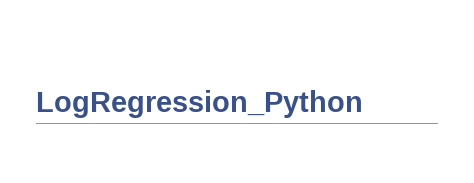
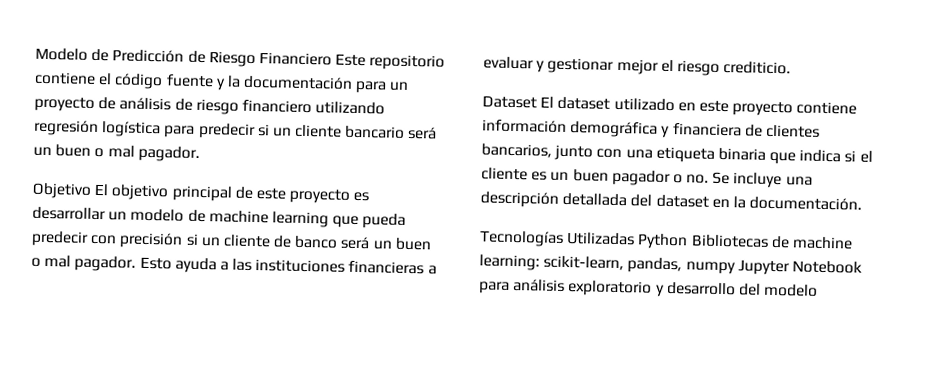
[36,90,363,118] LogRegression_Python -> [35,47,446,71] [34,71,410,94] [34,96,386,115] [33,119,438,140] [33,144,200,162] [32,182,370,204] [32,206,407,229] [31,230,432,251] [31,254,437,275] [483,56,792,76] [482,95,858,117] [482,119,820,138] [481,143,873,165] [481,167,813,189] [480,191,863,211] [479,230,853,250] [479,254,862,276] [479,278,819,297] Modelo de Predicción de Riesgo Financiero Este repositorio contiene el código fuente y la documentación para un proyecto de análisis de riesgo financiero utilizando regresión logística para predecir si un cliente bancario será un buen o mal pagador. // Objetivo El objetivo principal de este proyecto es desarrollar un modelo de machine learning que pueda predecir con precisión si un cliente de banco será un buen o mal pagador. Esto ayuda a las instituciones financieras a evaluar y gestionar mejor el riesgo crediticio. // Dataset El dataset utilizado en este proyecto contiene información demográfica y financiera de clientes bancarios, junto con una etiqueta binaria que indica si el cliente es un buen pagador o no. Se incluye una descripción detallada del dataset en la documentación. // Tecnologías Utilizadas Python Bibliotecas de machine learning: scikit-learn, pandas, numpy Jupyter Notebook para análisis exploratorio y desarrollo del modelo

